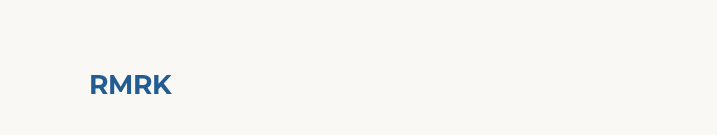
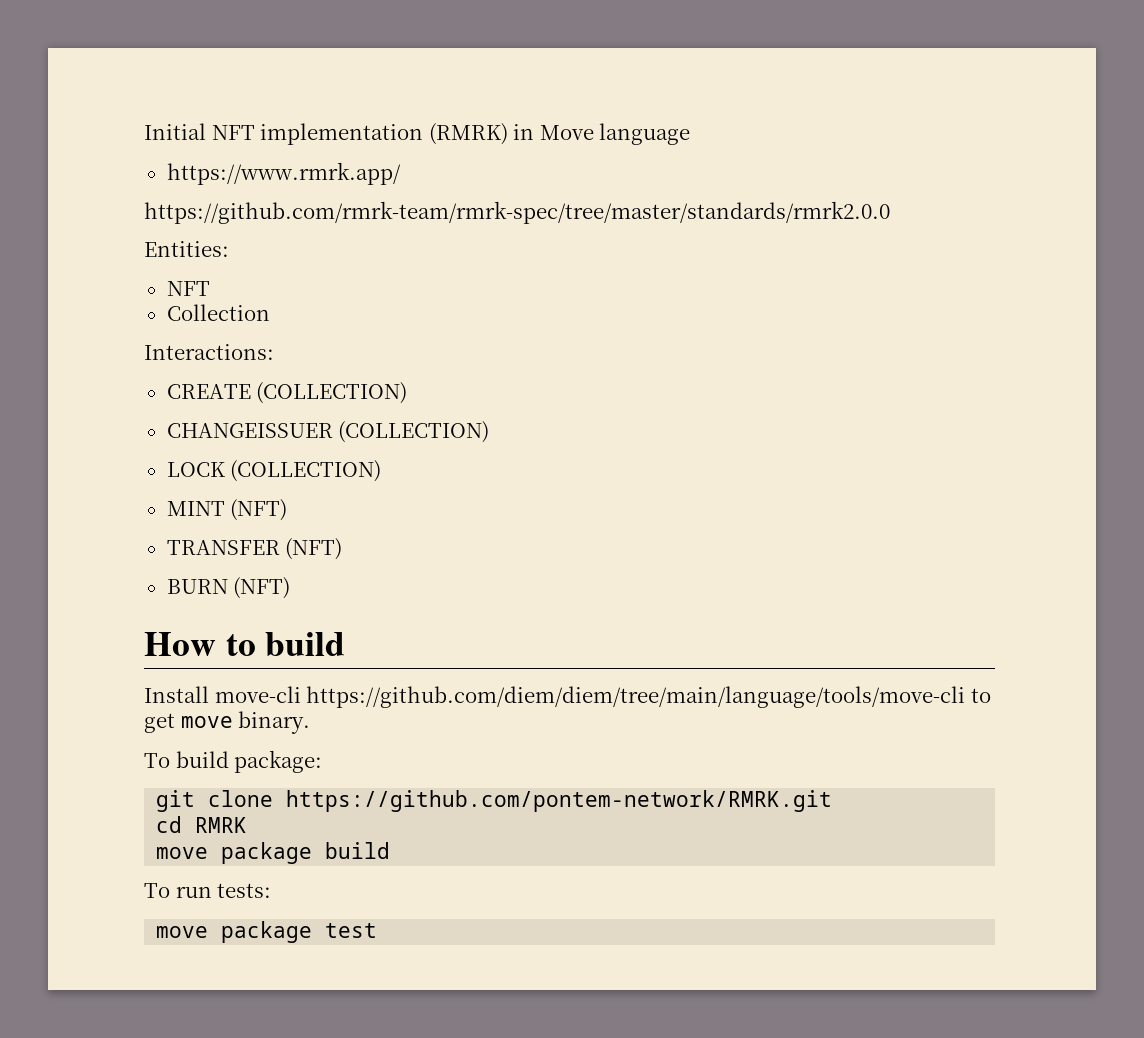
[89,75,172,94] RMRK -> [144,123,691,145] [166,162,401,185] [144,201,890,224] [144,241,229,257] [166,281,210,296] [166,304,270,321] [144,344,274,360] [166,382,408,404] [166,421,490,443] [166,460,382,482] [166,499,288,521] [166,538,343,560] [166,577,291,599] [144,632,346,656] [144,686,991,708] [144,711,311,734] [144,750,323,773] [156,790,833,812] [156,816,248,833] [156,842,391,864] [144,883,272,898] [156,921,378,943] Initial NFT implementation (RMRK) in Move language // https://www.rmrk.app/ // https://github.com/rmrk-team/rmrk-spec/tree/master/standards/rmrk2.0.0 // Entities: // NFT // Collection // Interactions: // CREATE (COLLECTION) // CHANGEISSUER (COLLECTION) // LOCK (COLLECTION) // MINT (NFT) // TRANSFER (NFT) // BURN (NFT) // How to build // Install move-cli https://github.com/diem/diem/tree/main/language/tools/move-cli to get move binary. // To build package: // git clone https://github.com/pontem-network/RMRK.git // cd RMRK // move package build // To run tests: // move package test

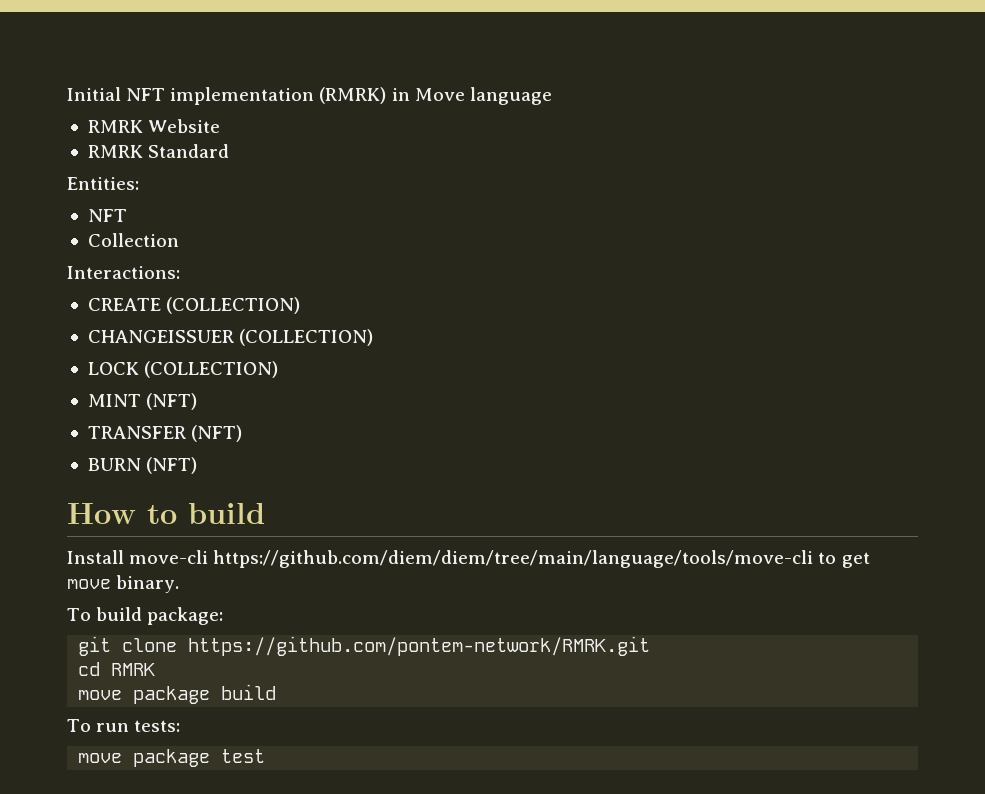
[166,162,401,185] [144,201,890,224] https://www.rmrk.app/ // https://github.com/rmrk-team/rmrk-spec/tree/master/standards/rmrk2.0.0 -> [87,119,221,133] [87,144,230,158] RMRK Website // RMRK Standard

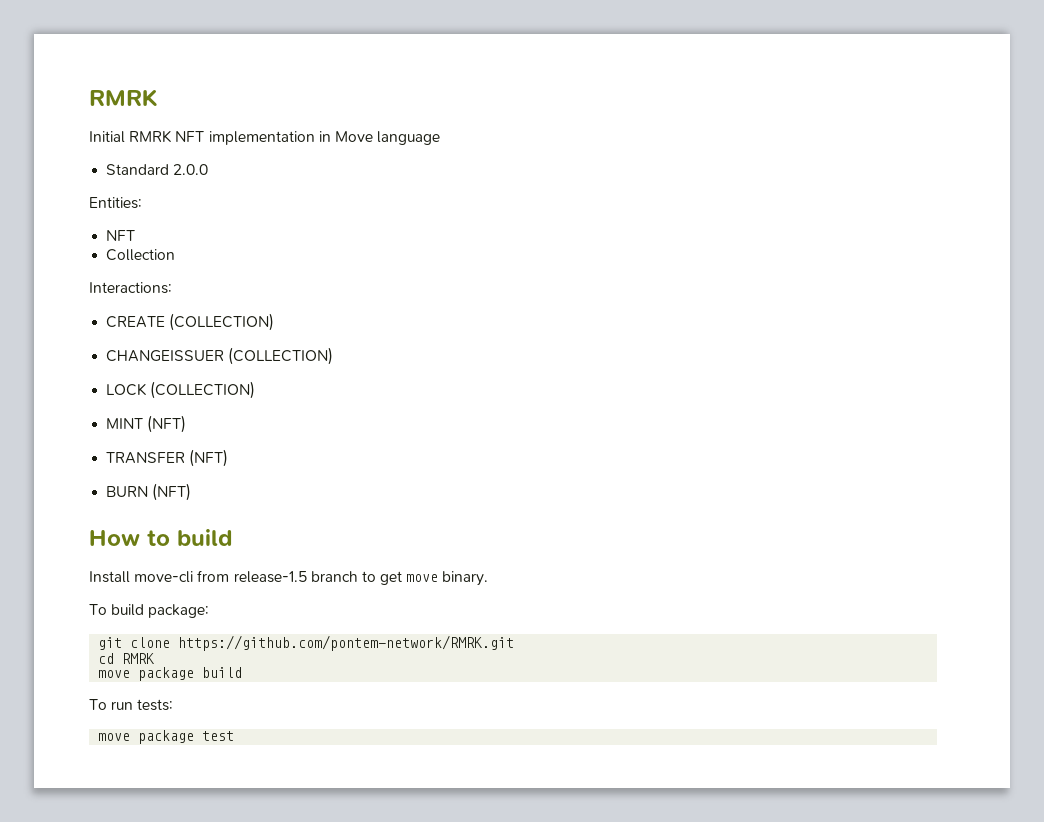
[67,87,121,101] Initial -> [89,89,158,107] [89,130,173,143] RMRK // Initial RMRK
[319,87,387,104] (RMRK) -> (315, 138) none
[87,119,221,133] [87,145,143,158] RMRK Website // RMRK -> (441, 138) none
(230, 151) none -> [173,164,209,175] 2.0.0
[213,550,814,568] https://github.com/diem/diem/tree/main/language/tools/move-cli -> [197,570,358,583] from release-1.5 branch

